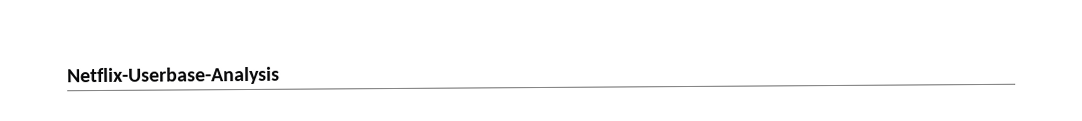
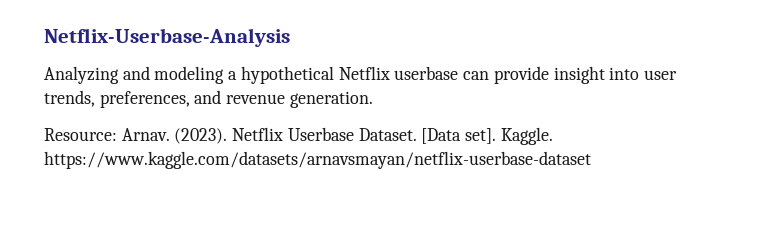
(280, 76) none -> [44,66,677,84] [44,90,373,108] [44,127,553,145] [44,151,591,169] // Analyzing and modeling a hypothetical Netflix userbase can provide insight into user trends, preferences, and revenue generation. // Resource: Arnav. (2023). Netflix Userbase Dataset. [Data set]. Kaggle. https://www.kaggle.com/datasets/arnavsmayan/netflix-userbase-dataset

